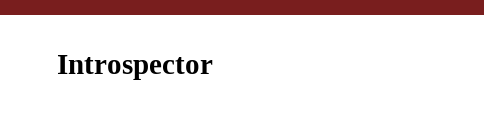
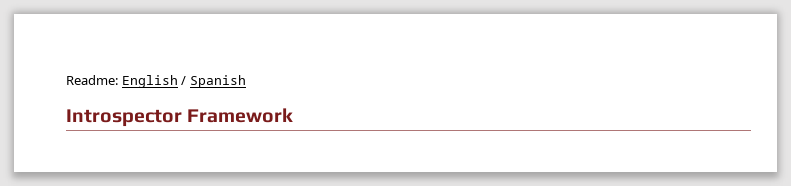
[57,55,213,80] Introspector -> [66,75,246,88] [66,108,294,127] Readme: English / Spanish // Introspector Framework

